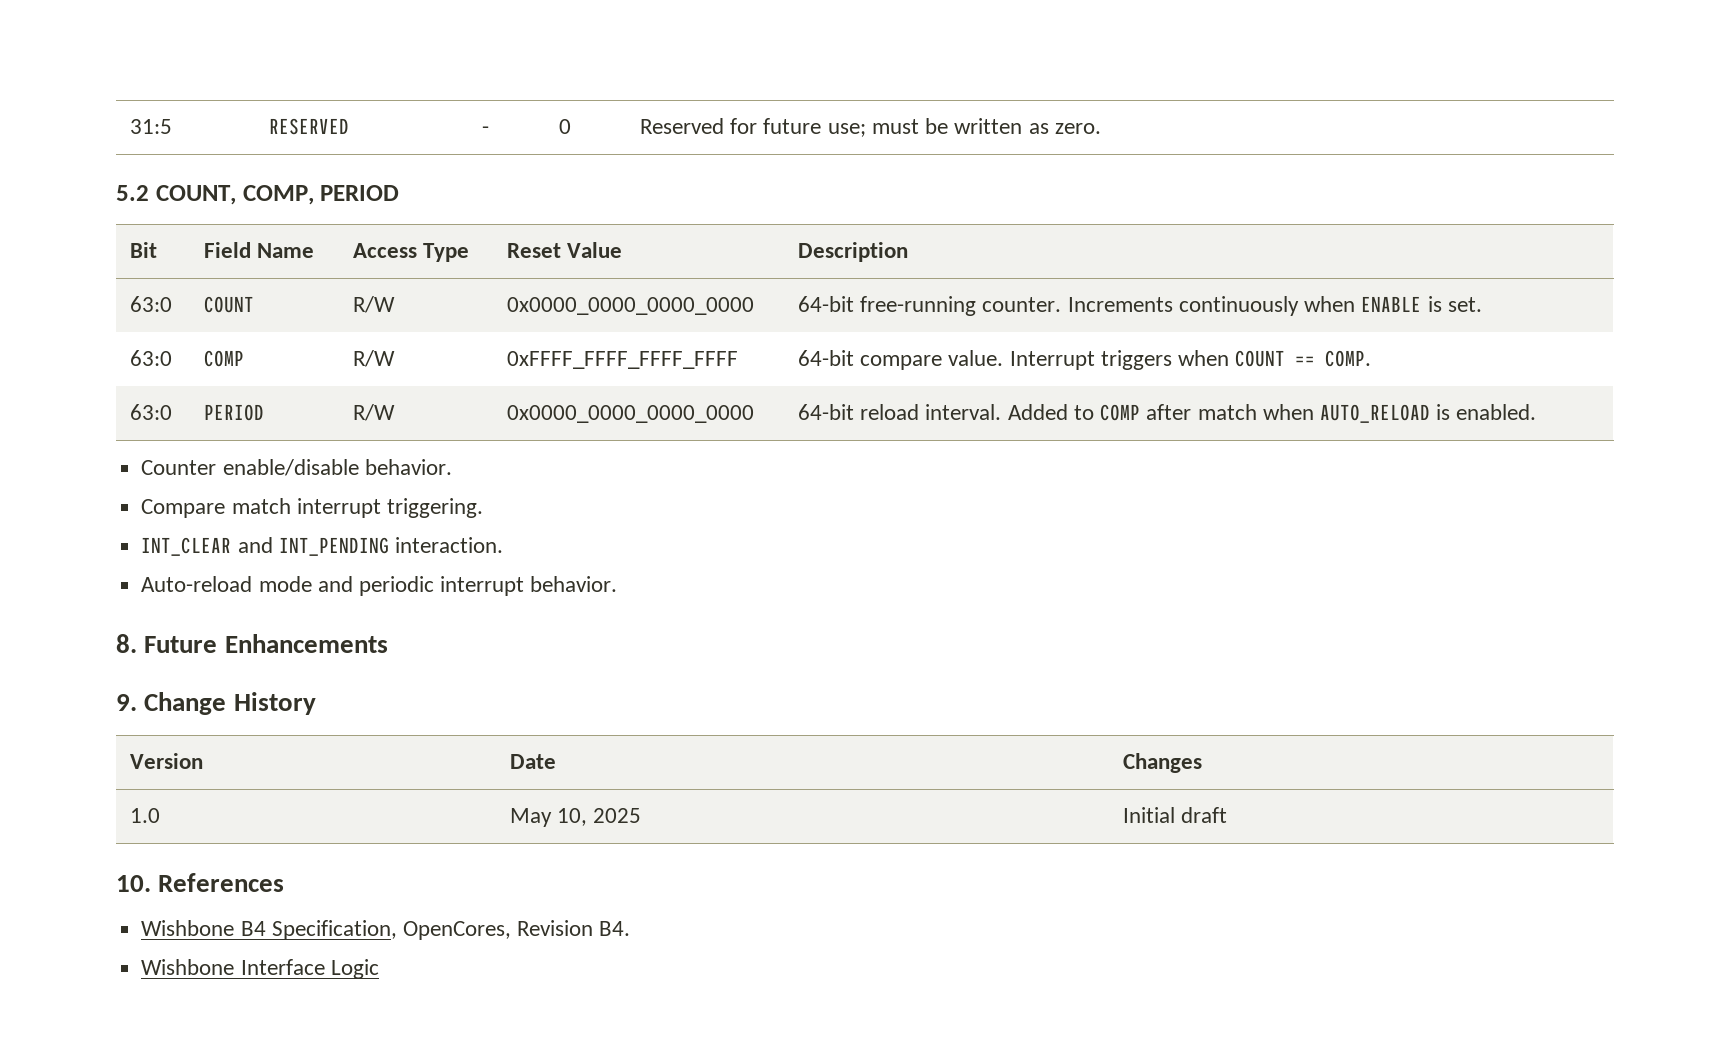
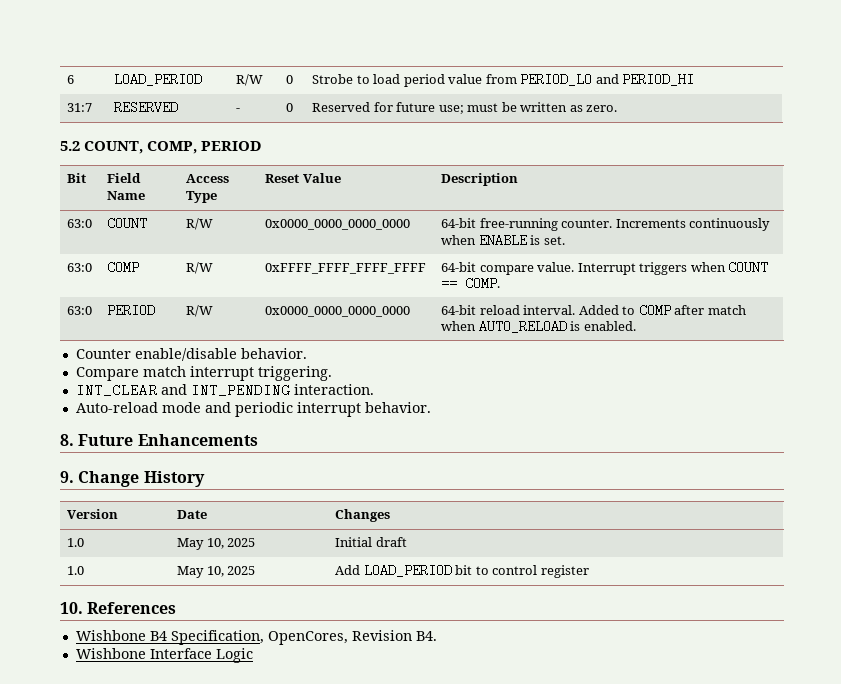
[130,119,173,134] 31:5 -> [67,75,75,84] [114,73,203,86] [236,74,264,86] [286,75,294,84] [312,73,695,87] [67,103,93,112] 6 | LOAD_PERIOD | R/W | 0 | Strobe to load period value from PERIOD_LO and PERIOD_HI // 31:7
(1228, 815) none -> [67,566,85,575] [177,566,256,578] [335,564,589,578] // 1.0 | May 10, 2025 | Add LOAD_PERIOD bit to control register

